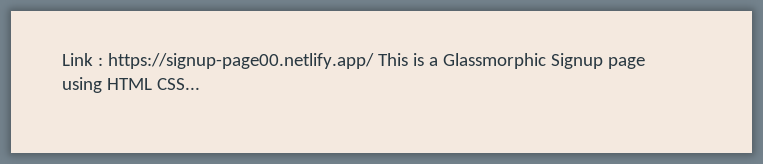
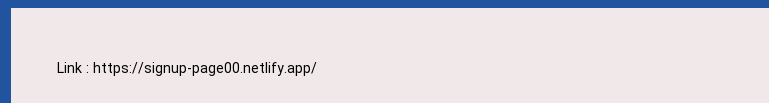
[377,53,645,69] [62,77,200,93] This is a Glassmorphic Signup page using HTML CSS... -> (317, 69) none

